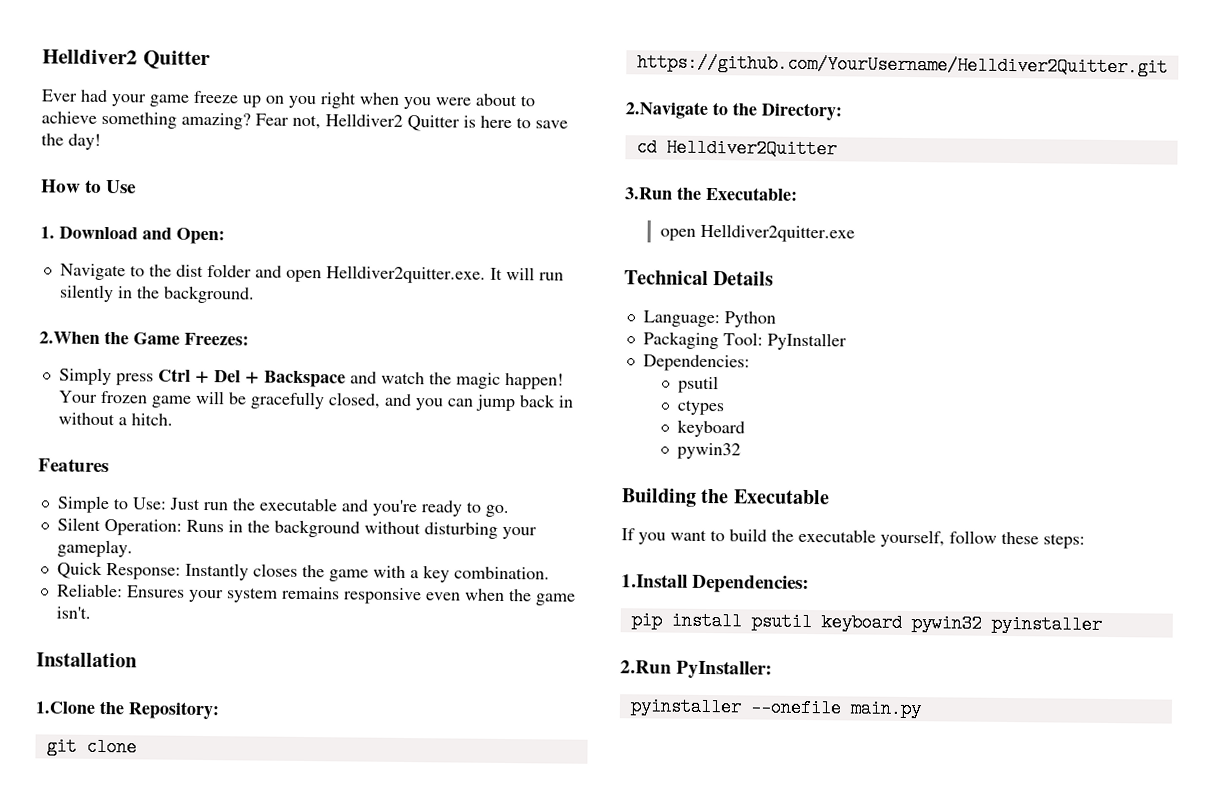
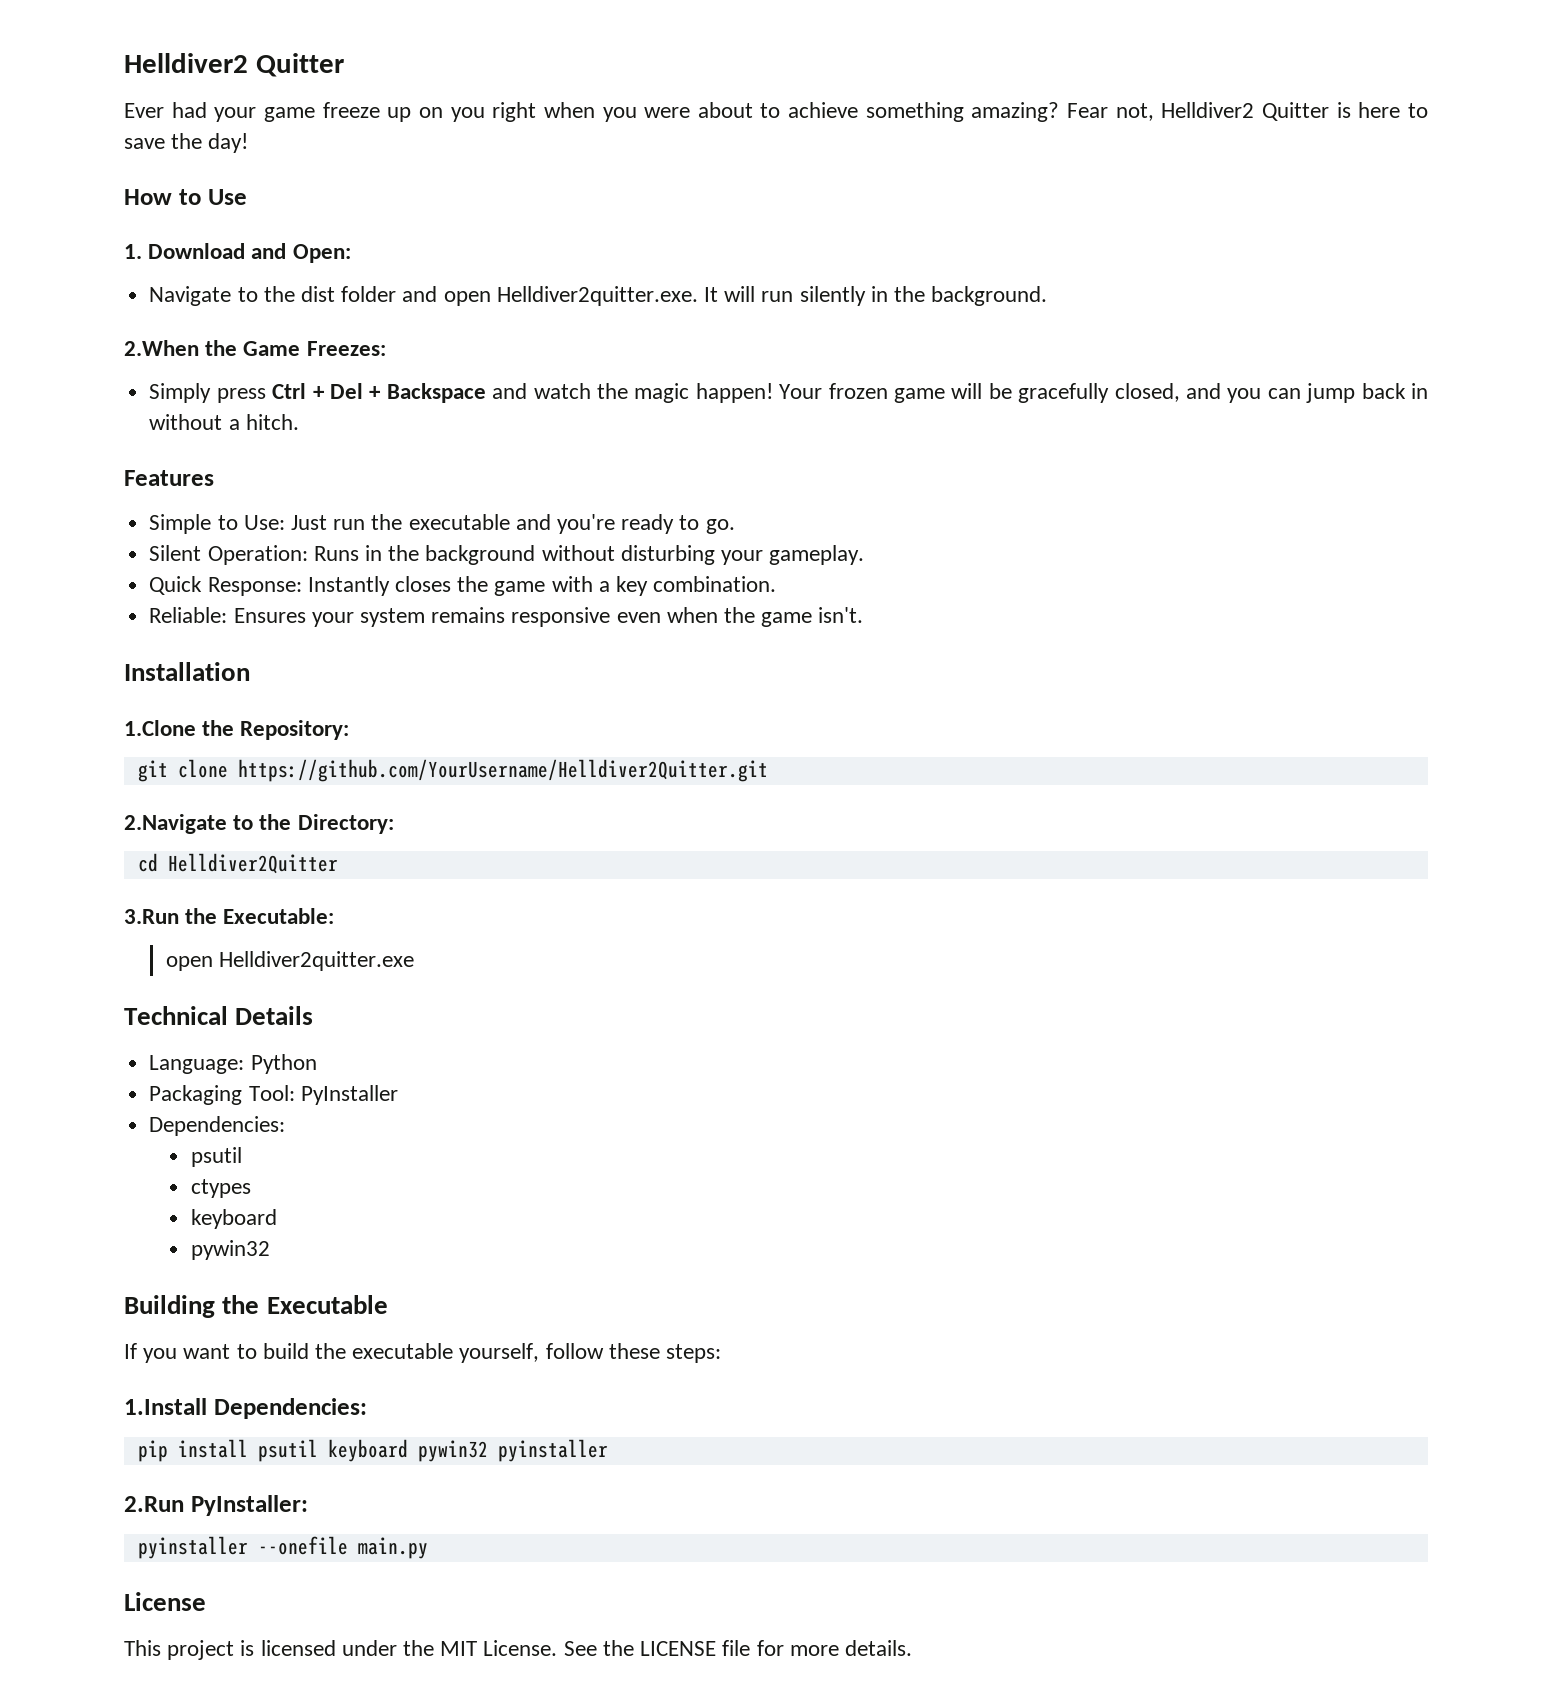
(922, 709) none -> [124,1592,206,1611] [124,1640,912,1660] // License // This project is licensed under the MIT License. See the LICENSE file for more details.

